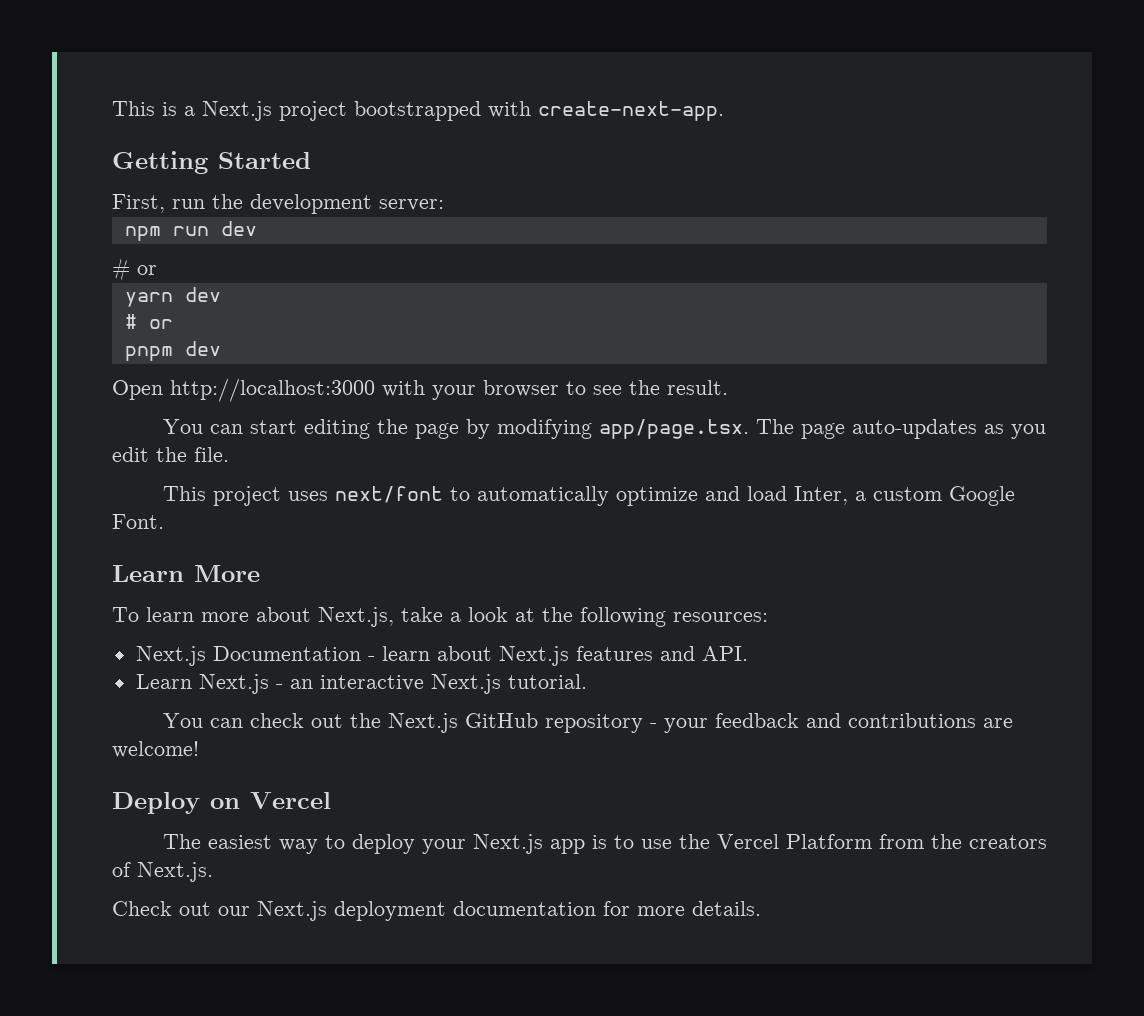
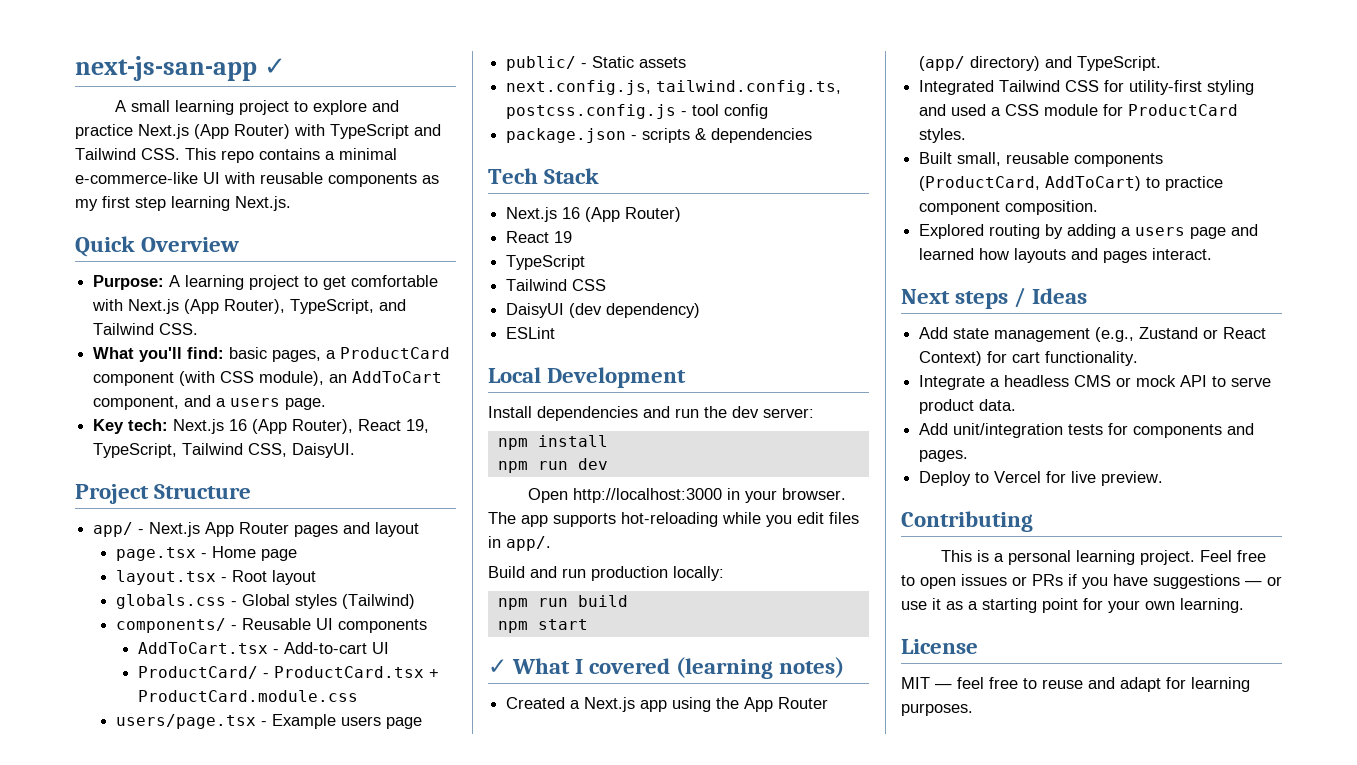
[112,101,724,121] [112,151,311,174] [112,194,165,213] This is a Next.js project bootstrapped with create-next-app. // Getting Started // First, -> [75,56,287,81] [114,100,399,115] [75,124,441,139] [75,148,397,163] [75,172,439,187] [75,196,291,211] [75,236,240,257] [93,275,439,290] [92,299,407,314] [93,323,199,335] [93,347,451,362] [93,371,443,386] [93,395,327,410] [93,419,430,434] [93,443,356,458] [75,484,252,504] [93,522,420,537] [115,546,297,561] [115,570,316,585] [115,594,415,609] [115,618,427,633] [138,642,390,654] [138,666,440,679] [138,690,359,702] [115,714,422,729] [506,56,687,71] [506,80,842,95] [506,104,769,119] [506,128,813,143] [488,168,600,184] [506,207,682,222] [506,231,573,243] [506,255,586,270] [506,279,607,291] [506,303,701,318] [506,327,556,339] [488,367,687,388] [488,406,670,421] next-js-san-app ✓ // A small learning project to explore and practice Next.js (App Router) with TypeScript and Tailwind CSS. This repo contains a minimal e‑commerce-like UI with reusable components as my first step learning Next.js. // Quick Overview // Purpose: A learning project to get comfortable with Next.js (App Router), TypeScript, and Tailwind CSS. // What you'll find: basic pages, a ProductCard component (with CSS module), an AddToCart component, and a users page. // Key tech: Next.js 16 (App Router), React 19, TypeScript, Tailwind CSS, DaisyUI. // Project Structure // app/ - Next.js App Router pages and layout // page.tsx - Home page // layout.tsx - Root layout // globals.css - Global styles (Tailwind) // components/ - Reusable UI components // AddToCart.tsx - Add-to-cart UI // ProductCard/ - ProductCard.tsx + ProductCard.module.css // users/page.tsx - Example users page // public/ - Static assets // next.config.js, tailwind.config.ts, postcss.config.js - tool config // package.json - scripts & dependencies // Tech Stack // Next.js 16 (App Router) // React 19 // TypeScript // Tailwind CSS // DaisyUI (dev dependency) // ESLint // Local Development // Install dependencies and
[250,194,372,214] development -> [732,406,759,418] dev
(444, 205) none -> [497,435,608,450] // npm install
[112,258,157,281] [124,287,221,307] [124,314,173,329] [124,341,221,361] [112,378,728,402] [162,419,1046,439] [112,447,229,462] [162,486,1015,506] [112,514,164,529] [112,565,260,582] [112,607,768,627] [135,646,748,666] [135,674,587,694] [162,713,1013,733] [112,741,199,758] [112,792,331,814] [162,834,1047,854] [112,862,213,882] [112,901,761,921] # or // yarn dev // # or // pnpm dev // Open http://localhost:3000 with your browser to see the result. // You can start editing the page by modifying app/page.tsx. The page auto-updates as you edit the file. // This project uses next/font to automatically optimize and load Inter, a custom Google Font. // Learn More // To learn more about Next.js, take a look at the following resources: // Next.js Documentation - learn about Next.js features and API. // Learn Next.js - an interactive Next.js tutorial. // You can check out the Next.js GitHub repository - your feedback and contributions are welcome! // Deploy on Vercel // The easiest way to deploy your Next.js app is to use the Vercel Platform from the creators of Next.js. // Check out our Next.js deployment documentation for more details. -> [527,488,846,503] [488,512,859,527] [488,536,551,551] [488,566,724,581] [497,595,628,610] [497,619,588,633] [488,657,845,679] [506,697,829,712] [919,56,1162,71] [919,80,1255,95] [919,104,1239,116] [919,128,967,143] [919,152,1164,167] [919,176,1224,191] [919,200,1099,215] [919,224,1259,239] [919,248,1213,263] [901,287,1088,309] [919,327,1267,342] [919,351,1139,366] [919,375,1272,390] [919,399,1017,414] [919,423,1255,438] [919,450,969,462] [919,471,1164,486] [901,511,1033,532] [940,550,1266,565] [901,574,1282,589] [901,598,1244,613] [901,639,978,654] [901,677,1250,692] [901,703,973,716] Open http://localhost:3000 in your browser. The app supports hot-reloading while you edit files in app/. // Build and run production locally: // npm run build // npm start // ✓ What I covered (learning notes) // Created a Next.js app using the App Router (app/ directory) and TypeScript. // Integrated Tailwind CSS for utility-first styling and used a CSS module for ProductCard styles. // Built small, reusable components (ProductCard, AddToCart) to practice component composition. // Explored routing by adding a users page and learned how layouts and pages interact. // Next steps / Ideas // Add state management (e.g., Zustand or React Context) for cart functionality. // Integrate a headless CMS or mock API to serve product data. // Add unit/integration tests for components and pages. // Deploy to Vercel for live preview. // Contributing // This is a personal learning project. Feel free to open issues or PRs if you have suggestions — or use it as a starting point for your own learning. // License // MIT — feel free to reuse and adapt for learning purposes.

